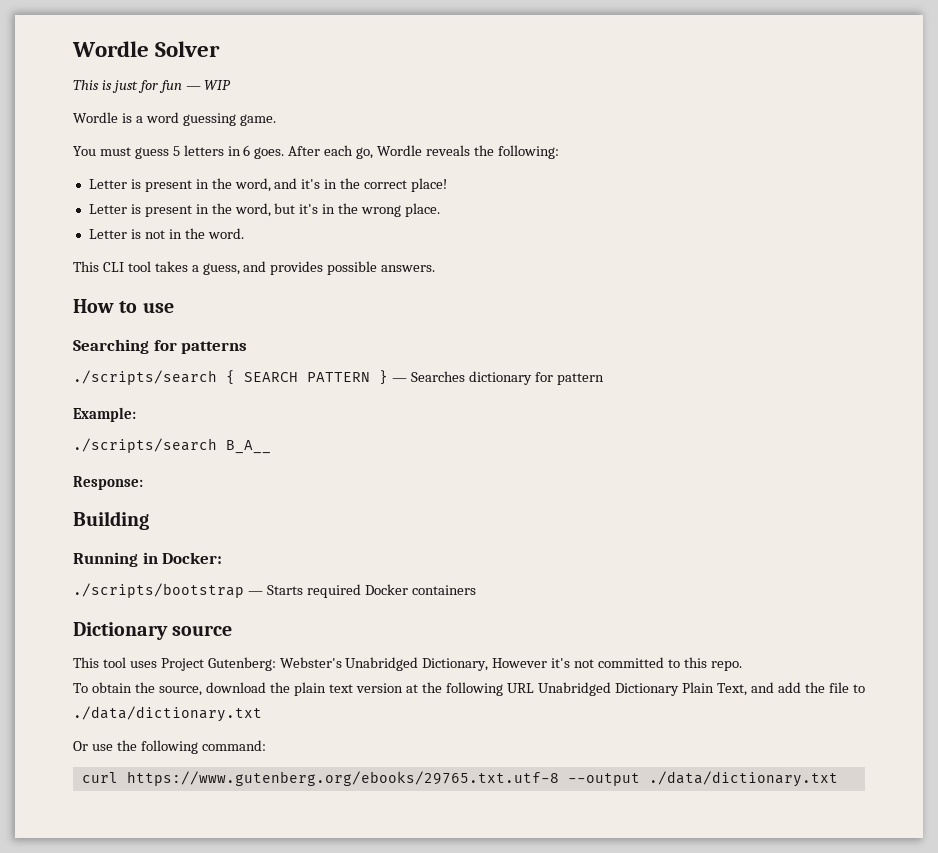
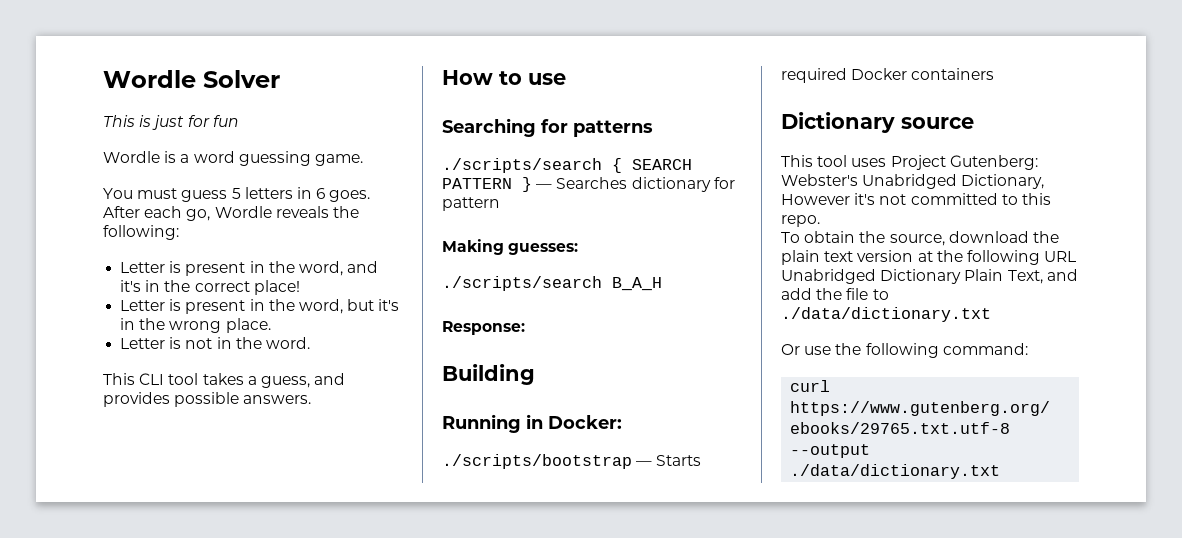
[185,80,232,90] — WIP -> (239, 121) none
[73,407,136,422] [73,438,271,454] Example: // ./scripts/search B_A__ -> [442,239,579,255] [442,276,662,291] Making guesses: // ./scripts/search B_A_H

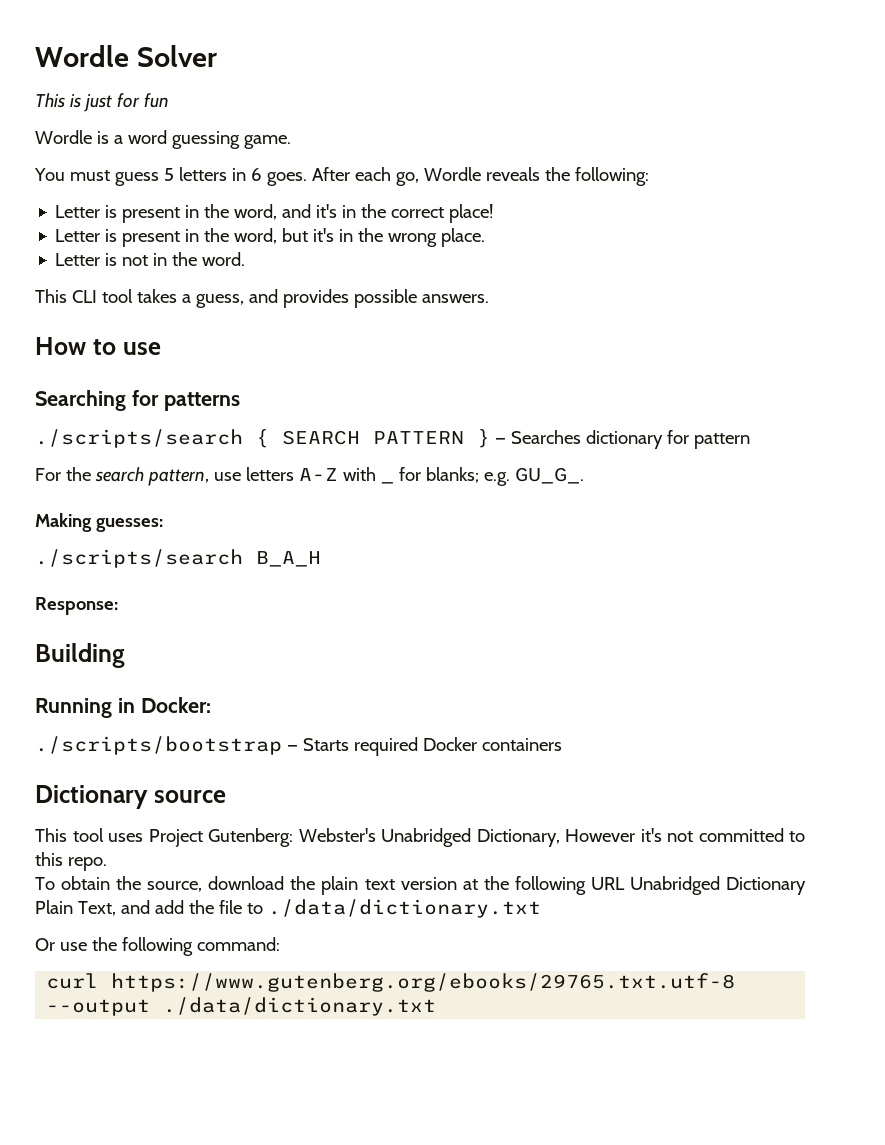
(500, 204) none -> [35,467,376,486] [380,481,394,484] [398,467,584,486] // For the search pattern, use letters A-Z with _ for blanks; e.g. GU_G_.

